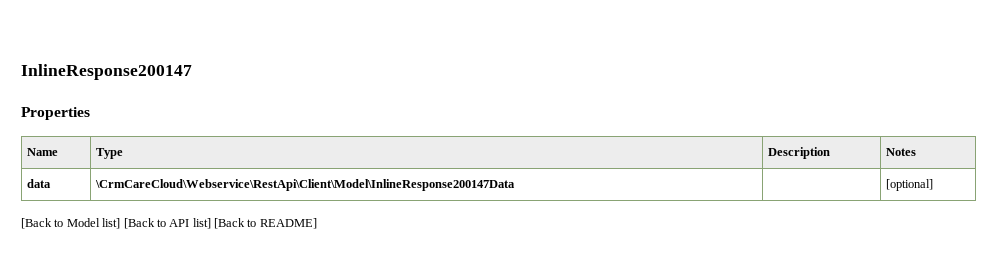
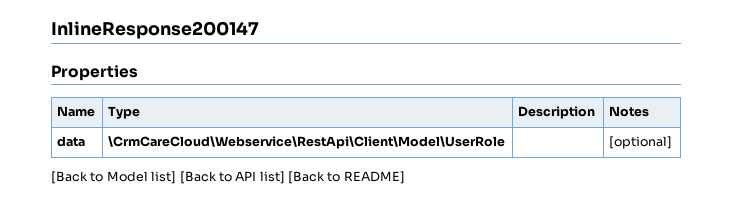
[95,179,516,191] \CrmCareCloud\Webservice\RestApi\Client\Model\InlineResponse200147Data -> [108,136,506,149] \CrmCareCloud\Webservice\RestApi\Client\Model\UserRole

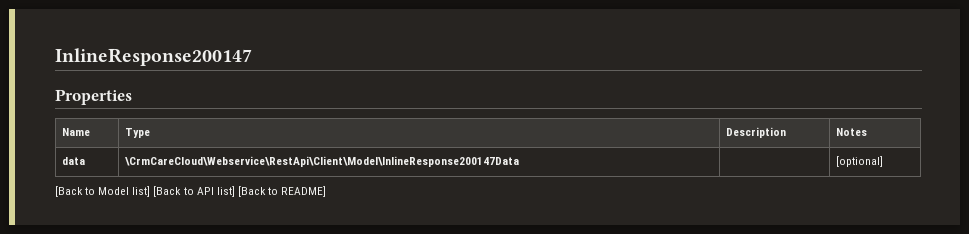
[108,136,506,149] \CrmCareCloud\Webservice\RestApi\Client\Model\UserRole -> [124,156,519,167] \CrmCareCloud\Webservice\RestApi\Client\Model\InlineResponse200147Data

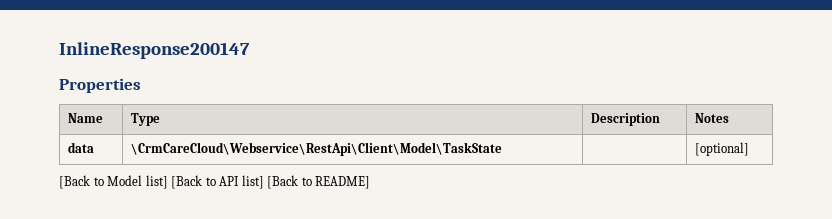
[124,156,519,167] \CrmCareCloud\Webservice\RestApi\Client\Model\InlineResponse200147Data -> [130,142,502,156] \CrmCareCloud\Webservice\RestApi\Client\Model\TaskState

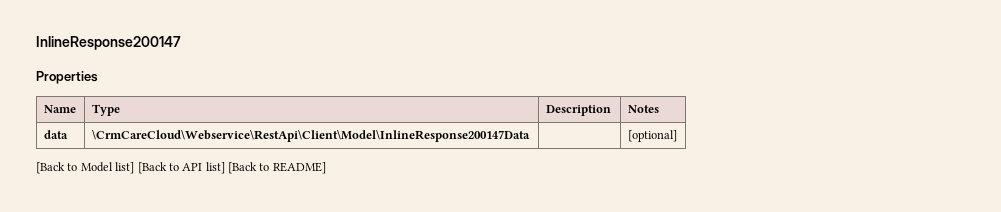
[130,142,502,156] \CrmCareCloud\Webservice\RestApi\Client\Model\TaskState -> [91,130,530,142] \CrmCareCloud\Webservice\RestApi\Client\Model\InlineResponse200147Data

